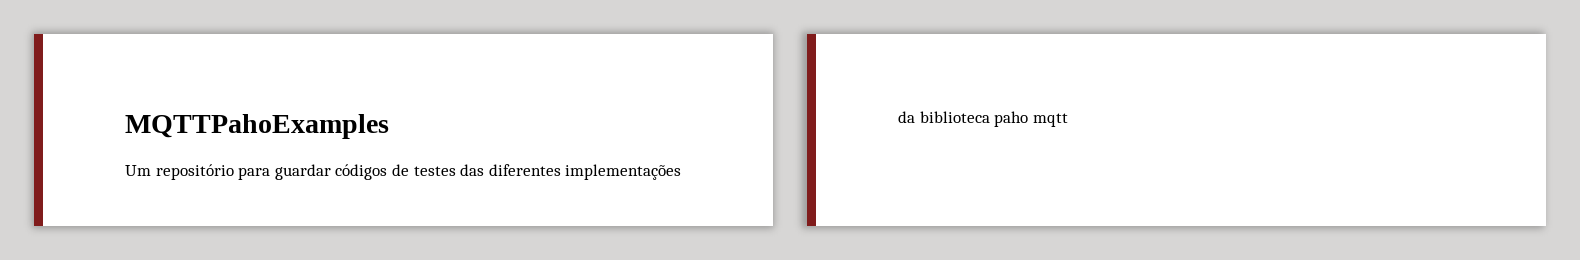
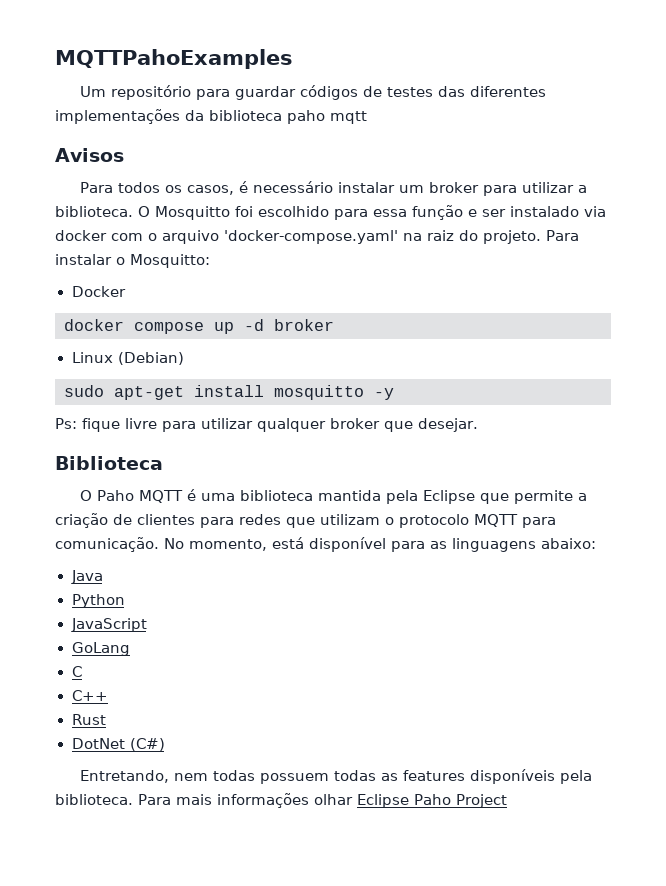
(1068, 120) none -> [55,148,124,162] [80,181,588,196] [55,205,606,220] [55,230,579,244] [55,254,210,268] [71,286,126,297] [64,319,334,334] [71,352,184,365] [64,385,394,400] [55,418,478,432] [55,456,163,470] [80,489,588,504] [55,513,556,528] [55,537,596,552] [70,570,103,584] [71,594,125,608] [70,618,147,632] [71,642,130,656] [71,666,82,677] [71,690,108,701] [71,714,106,725] [71,738,165,751] [80,769,593,784] [55,793,507,808] // Avisos // Para todos os casos, é necessário instalar um broker para utilizar a biblioteca. O Mosquitto foi escolhido para essa função e ser instalado via docker com o arquivo 'docker-compose.yaml' na raiz do projeto. Para instalar o Mosquitto: // Docker // docker compose up -d broker // Linux (Debian) // sudo apt-get install mosquitto -y // Ps: fique livre para utilizar qualquer broker que desejar. // Biblioteca // O Paho MQTT é uma biblioteca mantida pela Eclipse que permite a criação de clientes para redes que utilizam o protocolo MQTT para comunicação. No momento, está disponível para as linguagens abaixo: // Java // Python // JavaScript // GoLang // C // C++ // Rust // DotNet (C#) // Entretando, nem todas possuem todas as features disponíveis pela biblioteca. Para mais informações olhar Eclipse Paho Project

